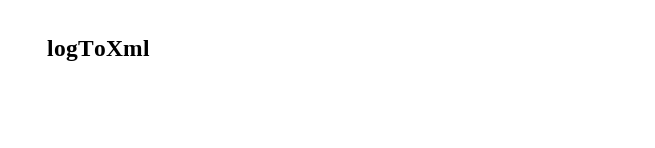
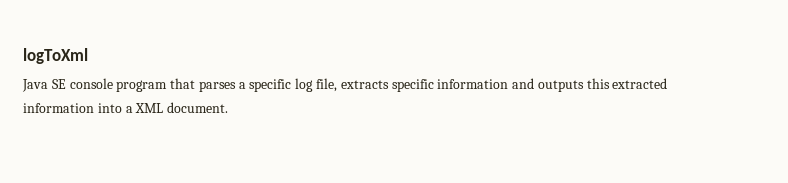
(150, 50) none -> [22,78,668,92] [23,102,229,113] // Java SE console program that parses a specific log file, extracts specific information and outputs this extracted information into a XML document.

